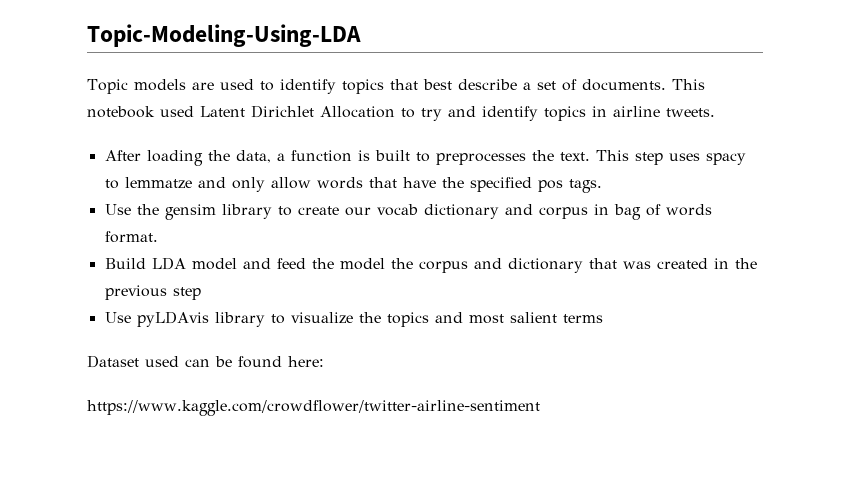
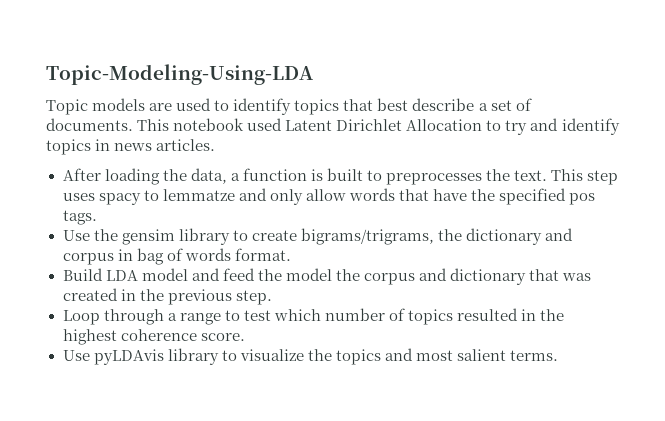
[613,106,715,117] airline tweets. -> [114,139,216,151] news articles.
[344,204,418,216] our vocab -> [300,228,462,245] bigrams/trigrams, the
[172,287,201,300] step -> [235,290,272,305] [62,308,565,325] [62,329,245,345] step. // Loop through a range to test which number of topics resulted in the highest coherence score.
[562,314,603,323] [87,355,324,368] [87,400,540,416] terms // Dataset used can be found here: // https://www.kaggle.com/crowdflower/twitter-airline-sentiment -> [510,350,559,361] terms.

